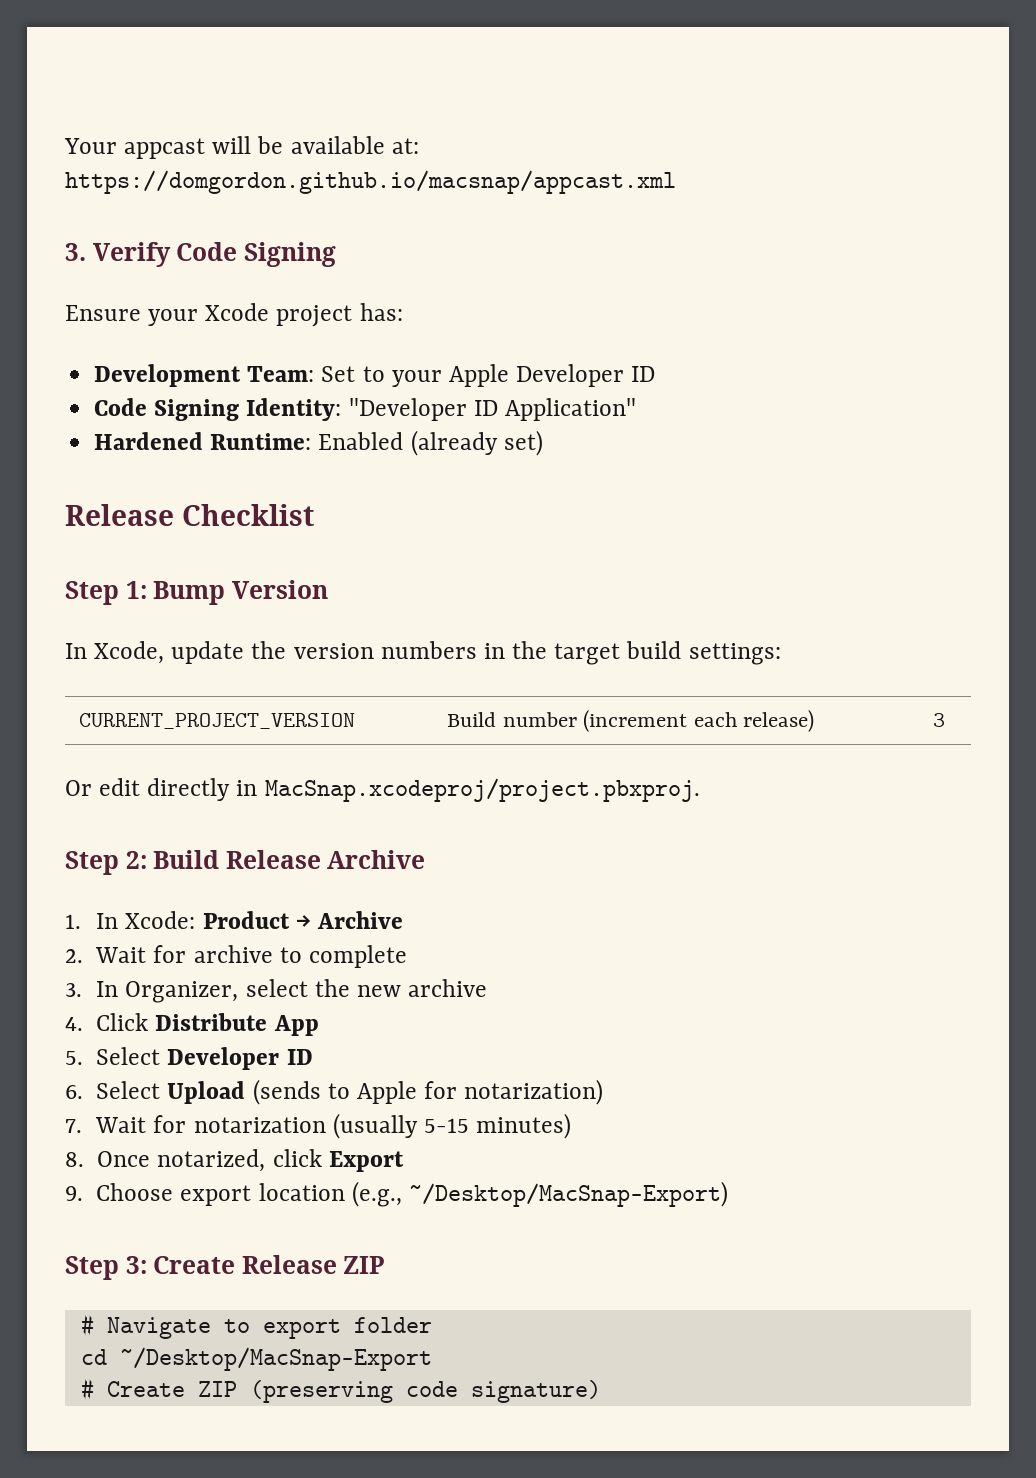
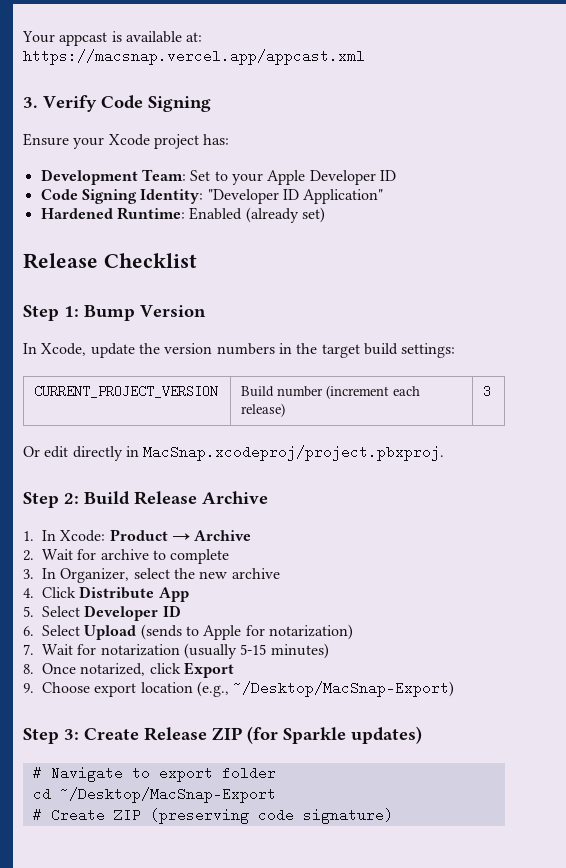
[212,136,284,154] will be -> [111,31,122,42] is
[65,170,676,194] https://domgordon.github.io/macsnap/appcast.xml -> [23,49,365,65] https://macsnap.vercel.app/appcast.xml
(386, 1265) none -> [247,726,422,744] (for Sparkle updates)

